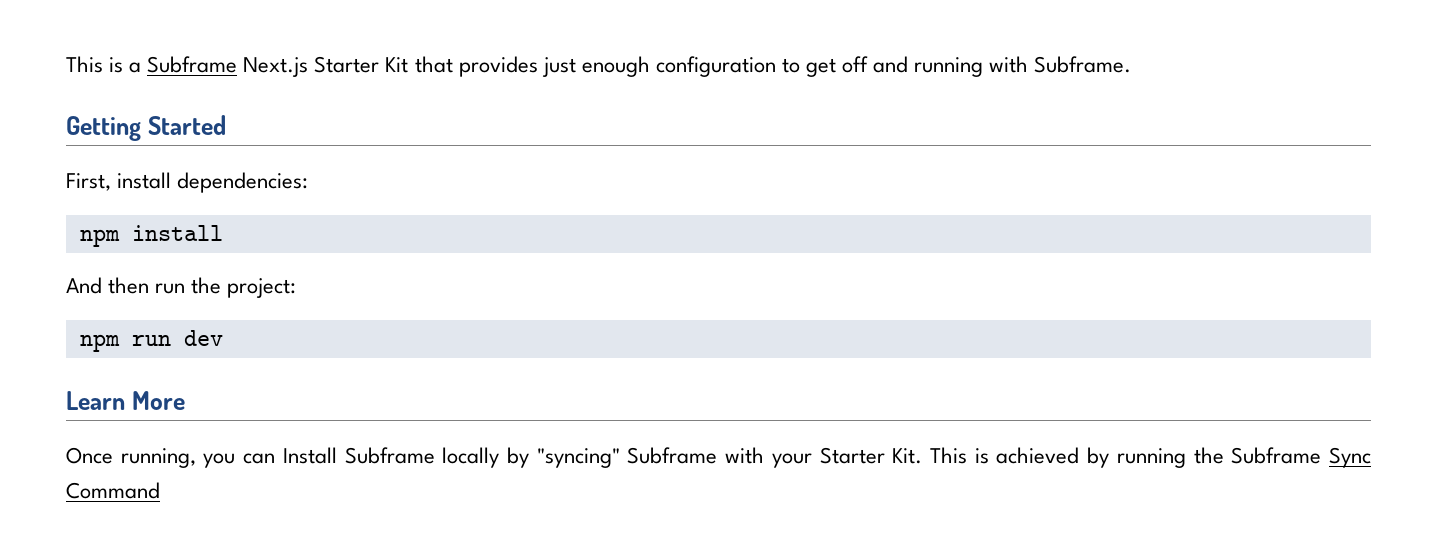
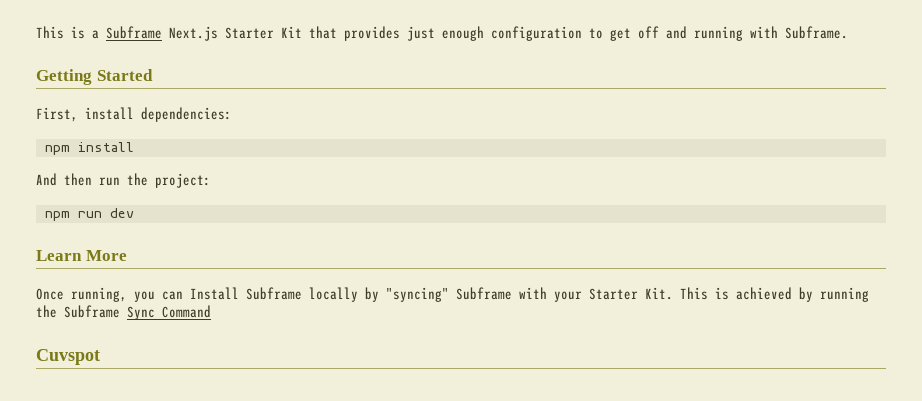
(160, 490) none -> [36,349,100,365] // Cuvspot

